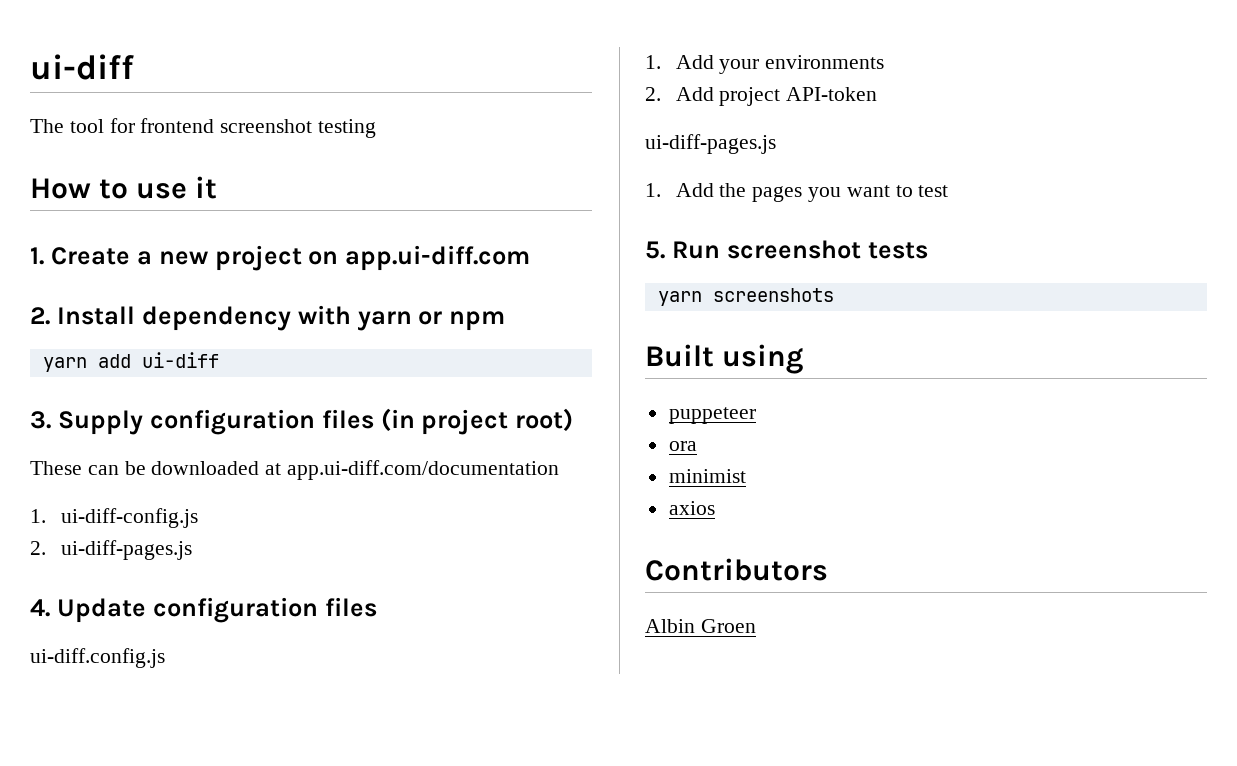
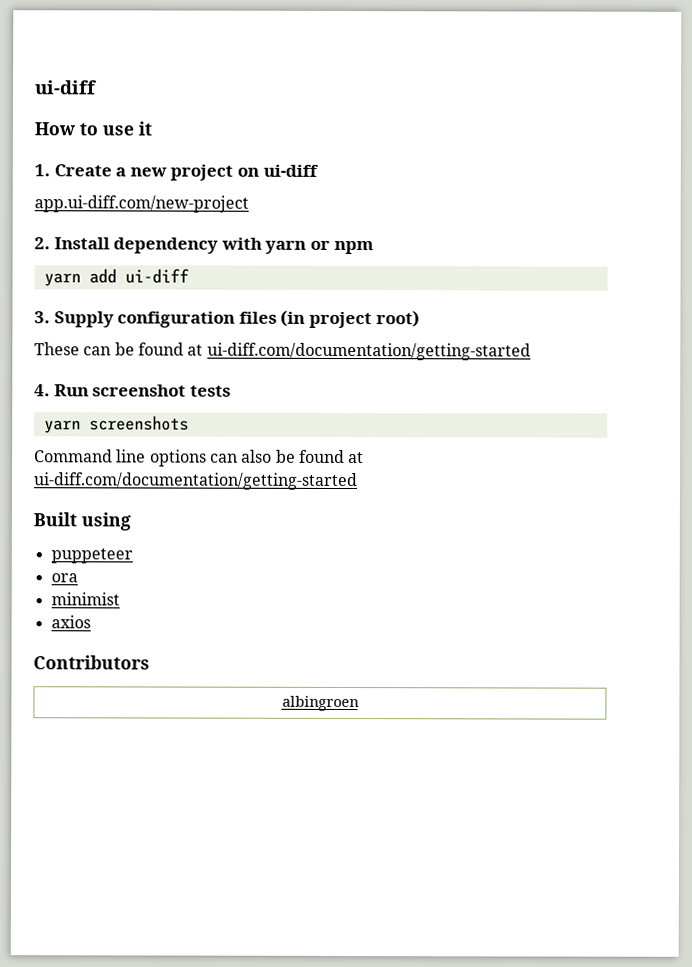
[30,54,134,80] [30,118,377,138] ui-diff // The tool for frontend screenshot testing -> [35,80,97,95] ui-diff
[345,245,531,271] app.ui-diff.com -> [262,164,319,177] [34,195,249,213] ui-diff // app.ui-diff.com/new-project
[151,460,560,480] [30,508,198,528] [30,540,192,560] [30,597,377,623] [30,648,165,668] [645,55,885,74] [645,87,878,106] [645,134,776,154] [645,183,949,202] [645,241,665,259] downloaded at app.ui-diff.com/documentation // 1. ui-diff-config.js // 2. ui-diff-pages.js // 4. Update configuration files // ui-diff.config.js // 1. Add your environments // 2. Add project API-token // ui-diff-pages.js // 1. Add the pages you want to test // 5. -> [137,342,531,361] [34,384,50,397] found at ui-diff.com/documentation/getting-started // 4.
(834, 295) none -> [34,449,365,467] [33,472,358,491] // Command line options can also be found at ui-diff.com/documentation/getting-started
[645,619,756,633] // Albin Groen -> [281,695,359,712] // albingroen

